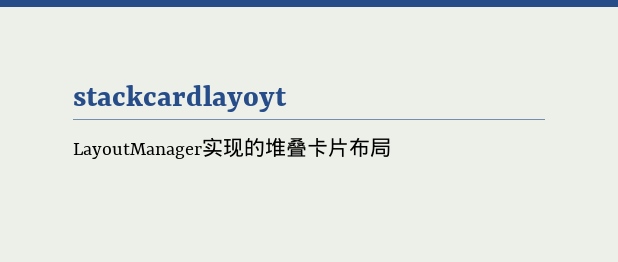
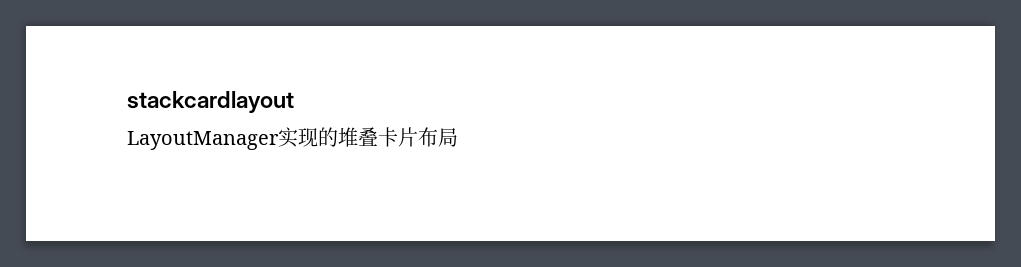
[73,85,287,112] stackcardlayoyt -> [127,91,294,113] stackcardlayout

